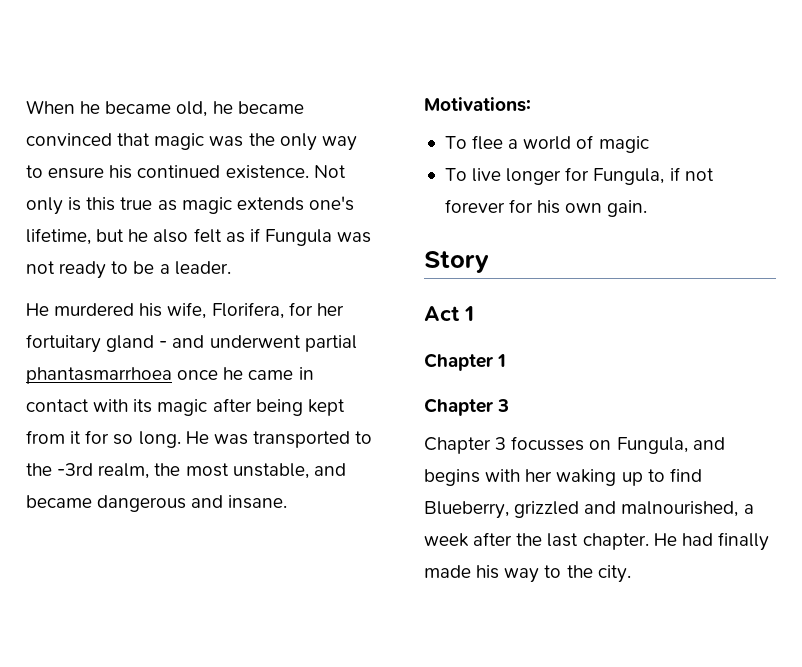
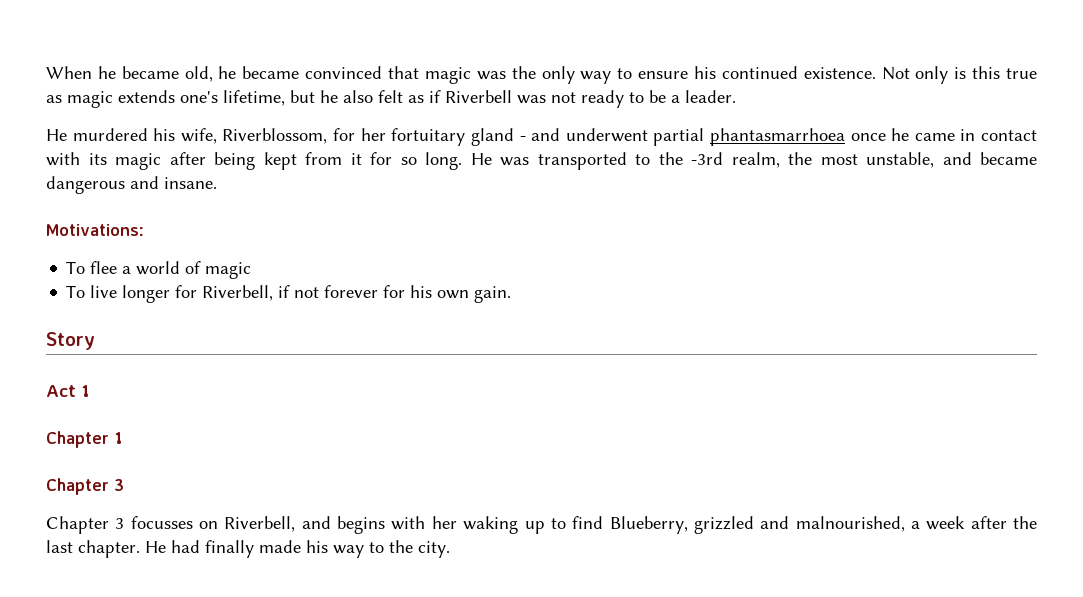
[264,229,332,246] Fungula -> [445,90,512,103] Riverbell
[211,302,284,319] Florifera, -> [222,128,328,144] Riverblossom,
[593,168,665,185] Fungula, -> [202,285,274,301] Riverbell,
[616,437,688,454] Fungula, -> [224,516,296,532] Riverbell,

